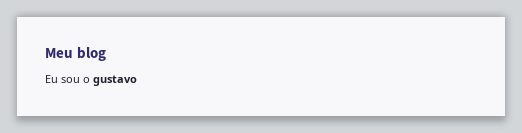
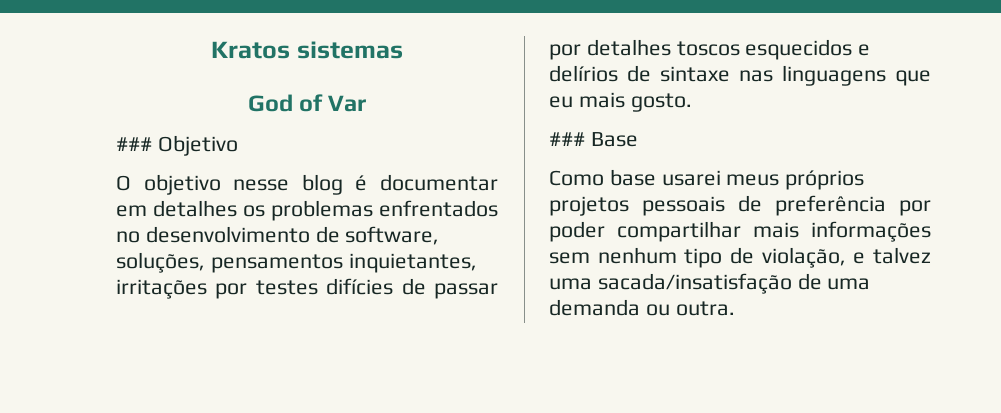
[45,47,107,61] [45,75,137,86] Meu blog // Eu sou o gustavo -> [211,41,403,59] [247,94,367,112] [116,135,238,156] [116,174,498,195] [116,200,498,221] [116,226,440,245] [116,252,477,273] [116,278,498,299] [549,39,871,60] [549,65,931,86] [549,92,692,112] [549,132,638,147] [549,169,865,190] [549,195,931,216] [549,221,931,242] [549,247,931,268] [549,273,871,294] [549,299,735,316] Kratos sistemas // God of Var // ### Objetivo // O objetivo nesse blog é documentar em detalhes os problemas enfrentados no desenvolvimento de software, soluções, pensamentos inquietantes, irritações por testes difícies de passar por detalhes toscos esquecidos e delírios de sintaxe nas linguagens que eu mais gosto. // ### Base // Como base usarei meus próprios projetos pessoais de preferência por poder compartilhar mais informações sem nenhum tipo de violação, e talvez uma sacada/insatisfação de uma demanda ou outra.

